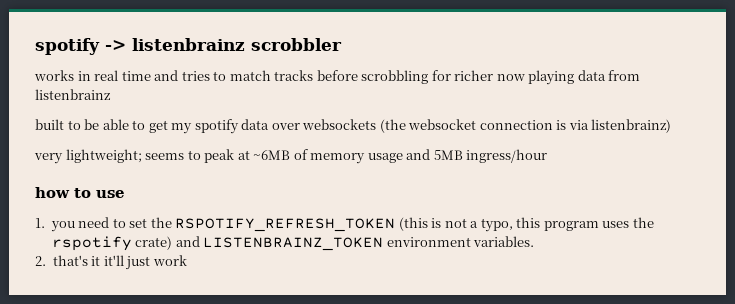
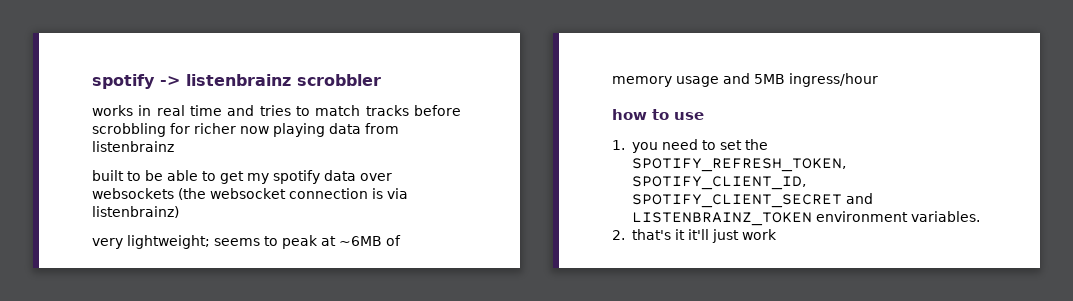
[175,217,654,232] [51,236,173,251] RSPOTIFY_REFRESH_TOKEN (this is not a typo, this program uses the rspotify crate) -> [631,158,846,172] [631,176,806,190] [631,194,842,208] SPOTIFY_REFRESH_TOKEN, SPOTIFY_CLIENT_ID, SPOTIFY_CLIENT_SECRET

